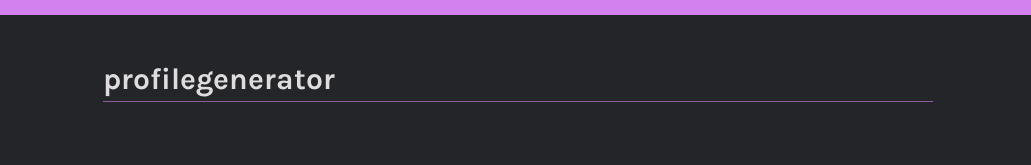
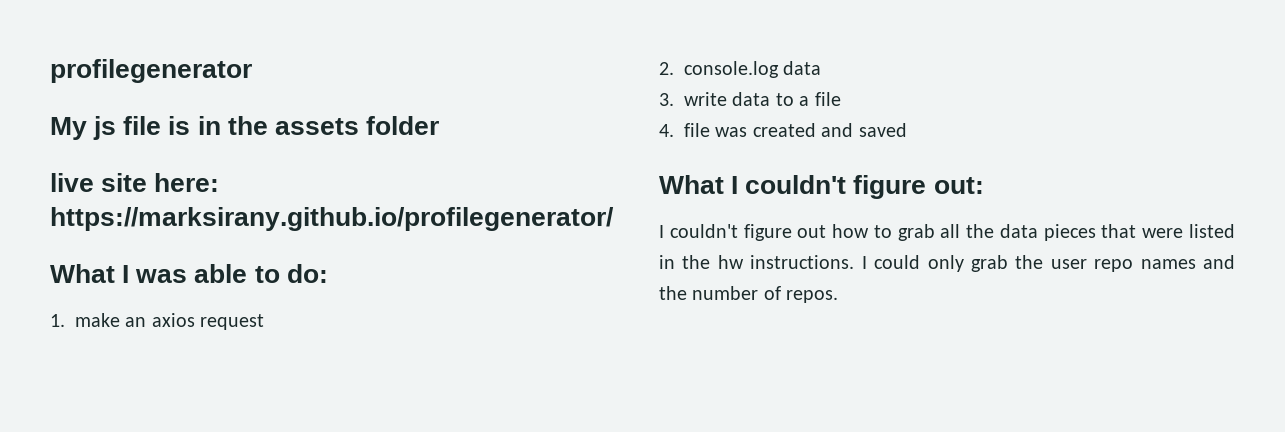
(335, 82) none -> [50,116,440,140] [50,173,220,192] [50,207,614,231] [50,264,328,283] [50,313,265,330] [659,61,822,78] [659,92,841,106] [659,123,907,137] [659,175,984,199] [659,224,1235,241] [659,255,1235,272] [659,286,839,303] // My js file is in the assets folder // live site here: https://marksirany.github.io/profilegenerator/ // What I was able to do: // 1. make an axios request // 2. console.log data // 3. write data to a file // 4. file was created and saved // What I couldn't figure out: // I couldn't figure out how to grab all the data pieces that were listed in the hw instructions. I could only grab the user repo names and the number of repos.

